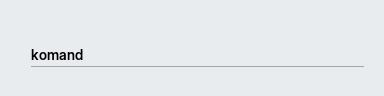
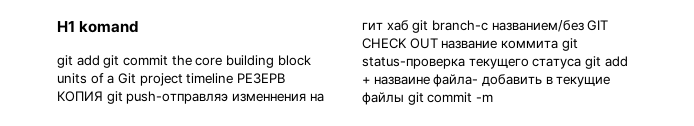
(31, 54) none -> [57,21,75,32] H1
(83, 54) none -> [57,55,311,68] [57,73,285,86] [57,91,324,104] [362,20,609,33] [362,38,578,51] [362,56,628,69] [362,74,611,87] [362,92,493,105] // git add git commit the core building block units of a Git project timeline РЕЗЕРВ КОПИЯ git push-отправляэ изменнения на гит хаб git branch-с названием/без GIT CHECK OUT название коммита git status-проверка текущего статуса git add + назваине файла- добавить в текущие файлы git commit -m

